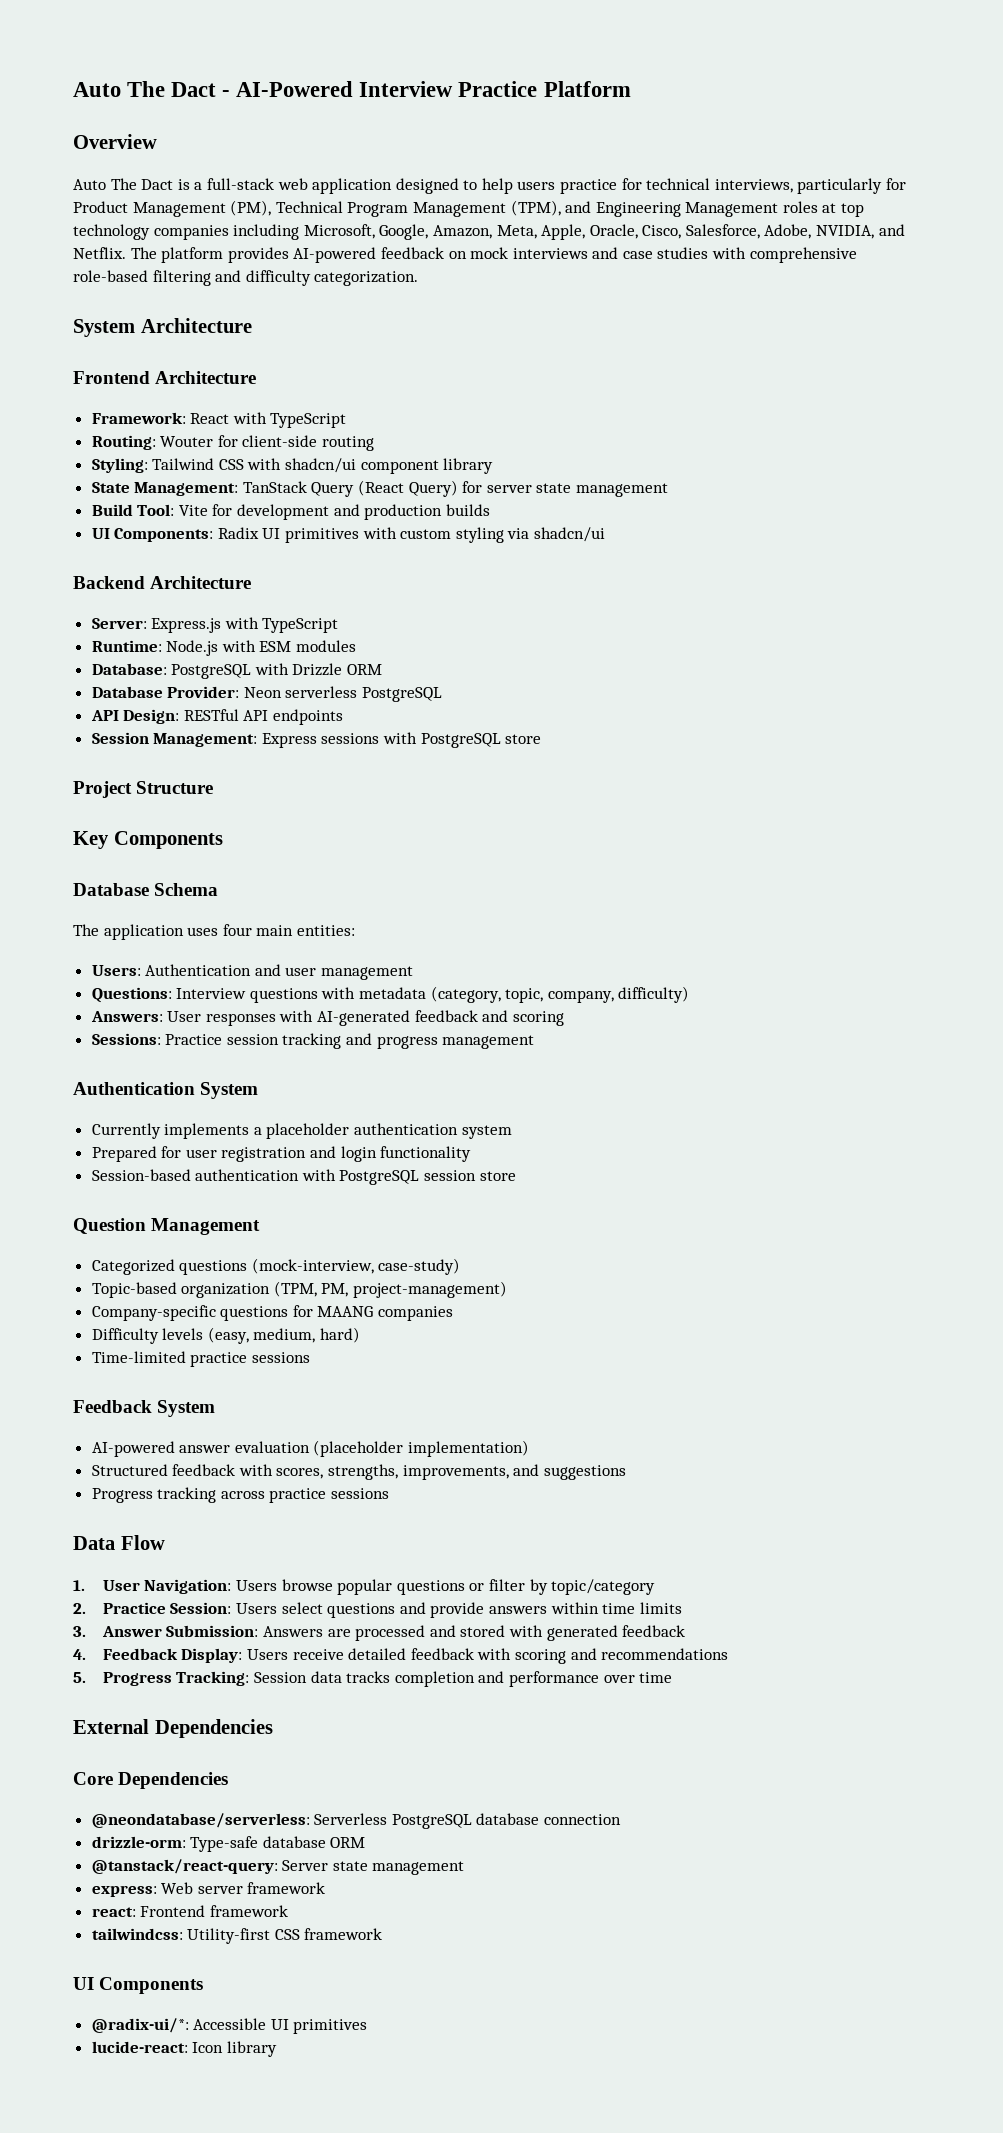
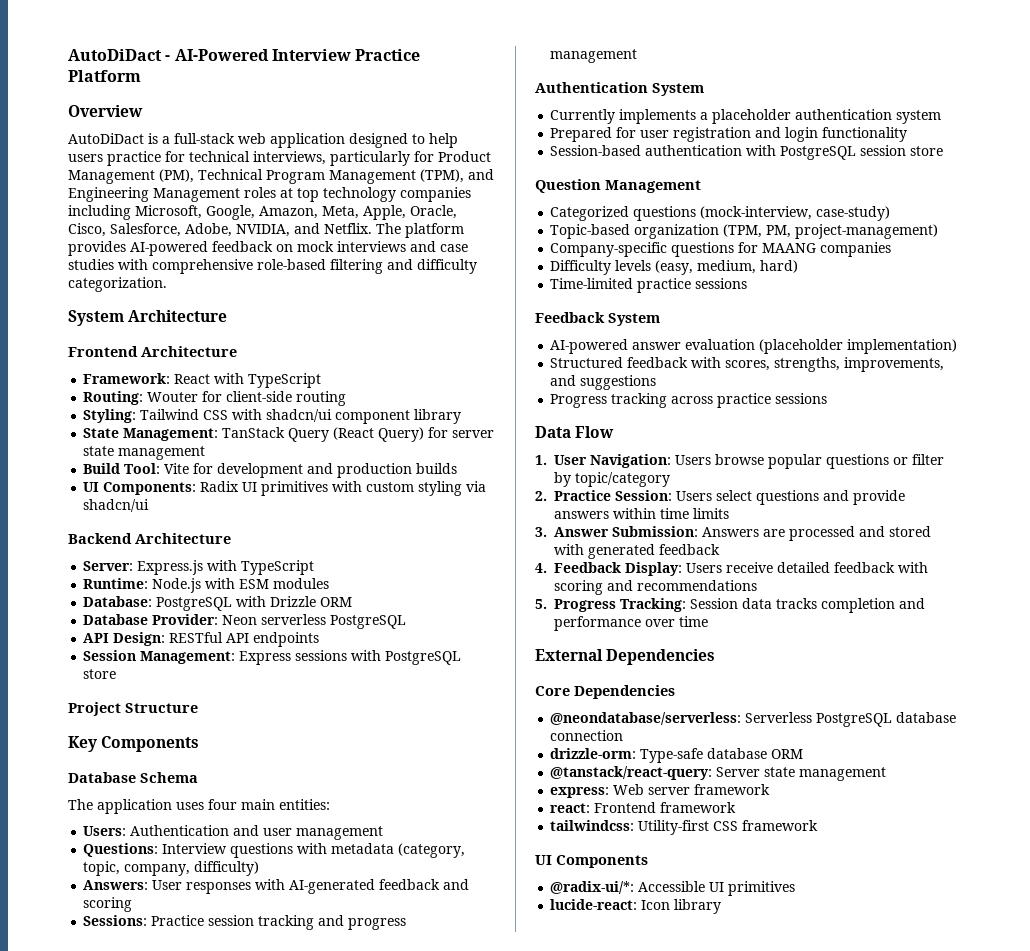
[73,81,217,97] Auto The Dact -> [68,49,162,61] AutoDiDact
[73,178,174,190] Auto The Dact -> [68,133,144,144] AutoDiDact

